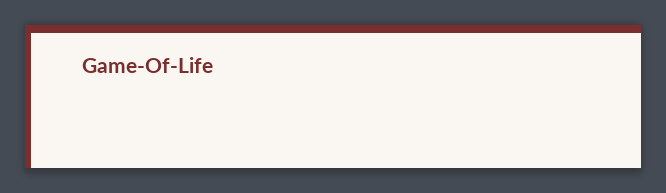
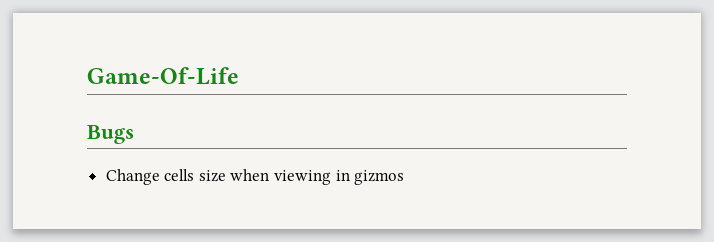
(213, 65) none -> [87,125,134,144] [105,169,405,185] // Bugs // Change cells size when viewing in gizmos

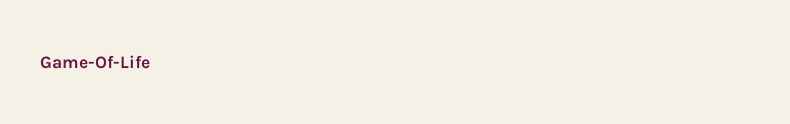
[87,125,134,144] [105,169,405,185] // Bugs // Change cells size when viewing in gizmos -> (150, 62) none

